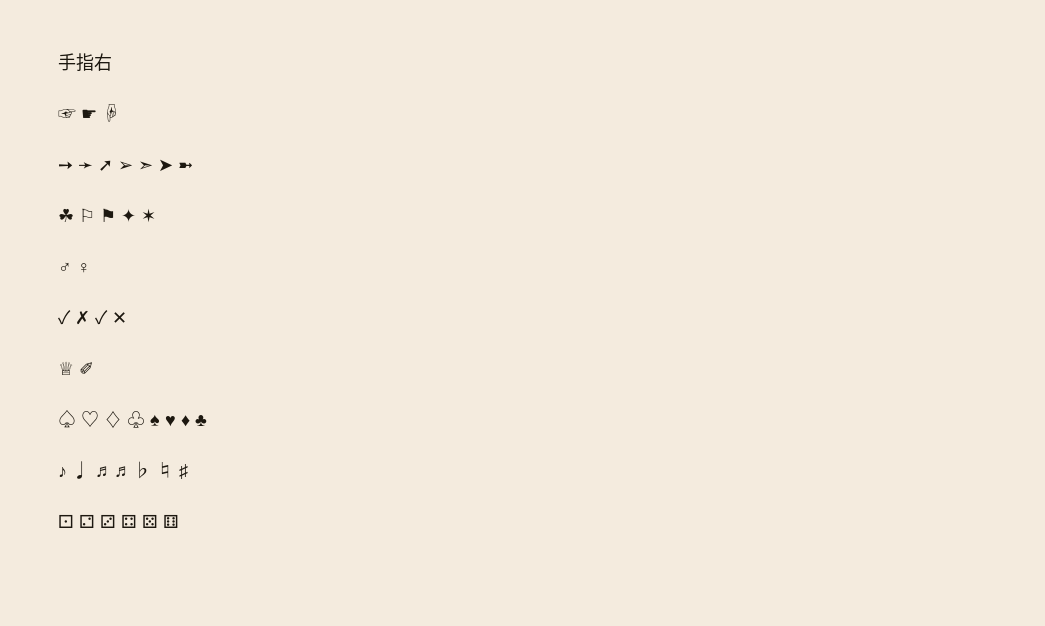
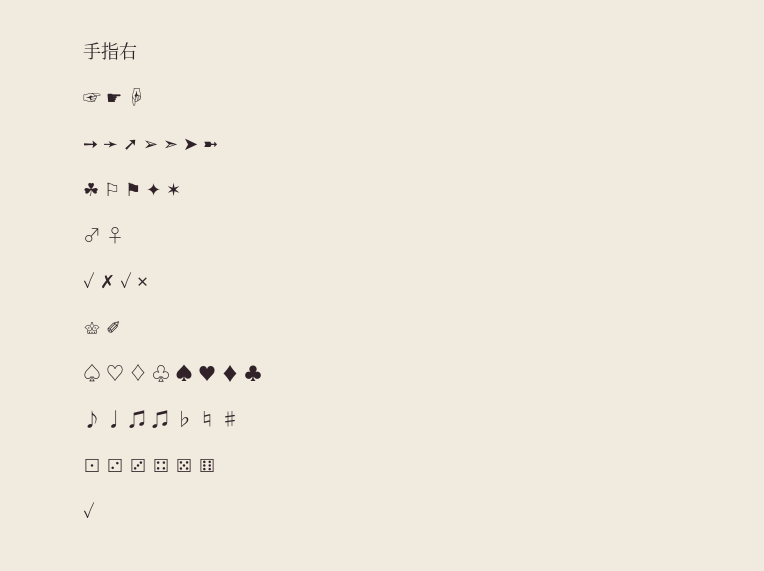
(179, 521) none -> [83,502,95,518] // ✓

